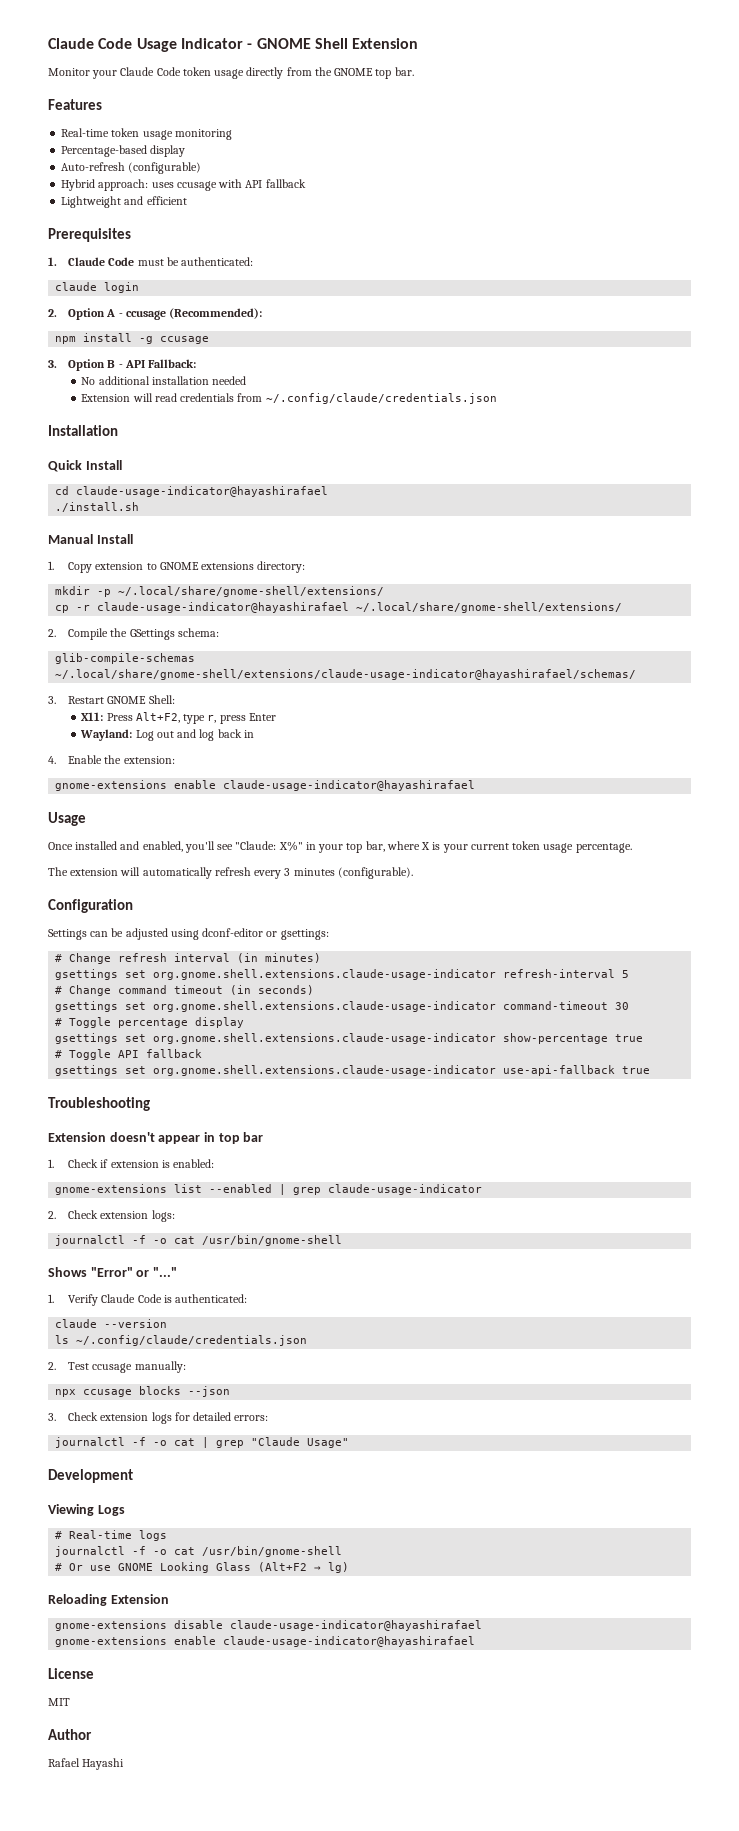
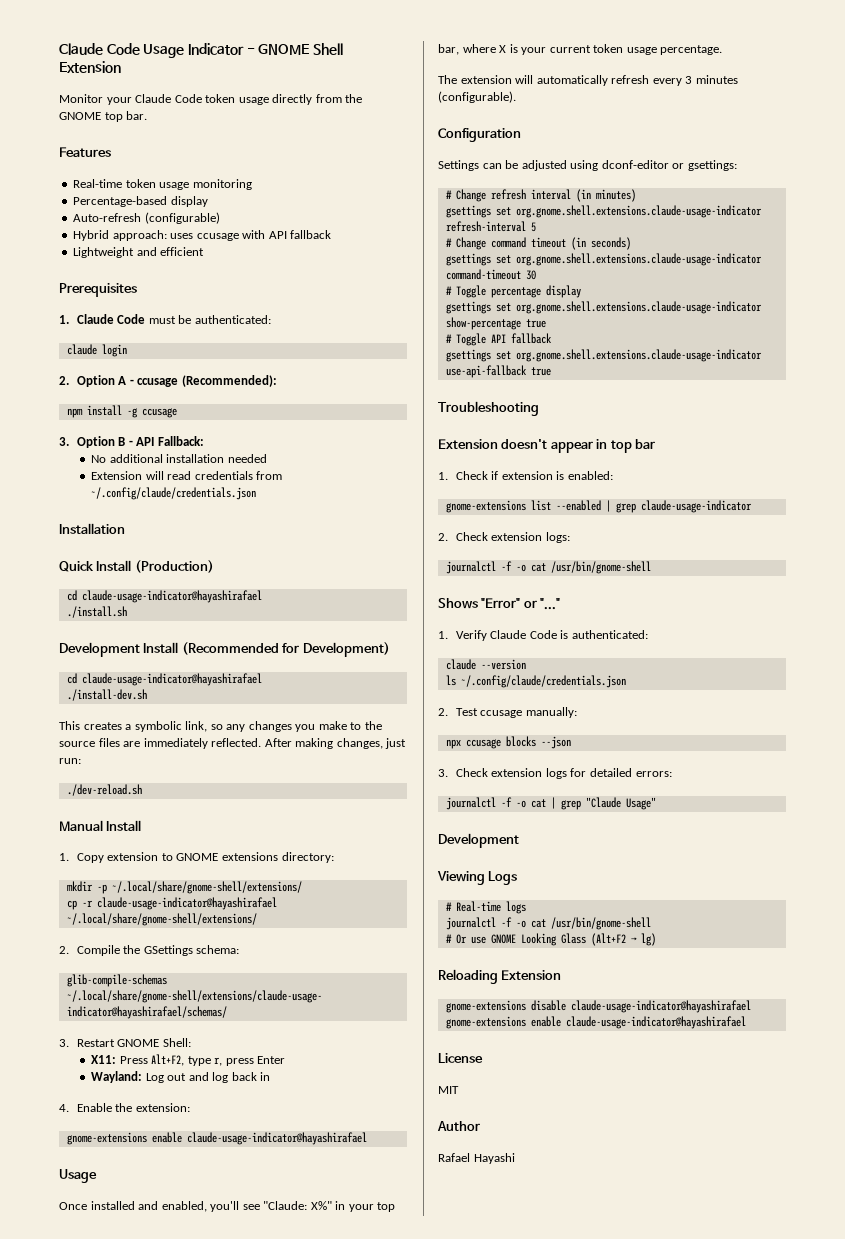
(122, 465) none -> [134,560,214,573] (Production)
(140, 507) none -> [59,642,390,657] [66,673,262,686] [66,689,147,701] [59,721,382,732] [59,738,407,749] [59,758,81,764] [66,784,142,796] // Development Install (Recommended for Development) // cd claude-usage-indicator@hayashirafael // ./install-dev.sh // This creates a symbolic link, so any changes you make to the source files are immediately reflected. After making changes, just run: // ./dev-reload.sh

